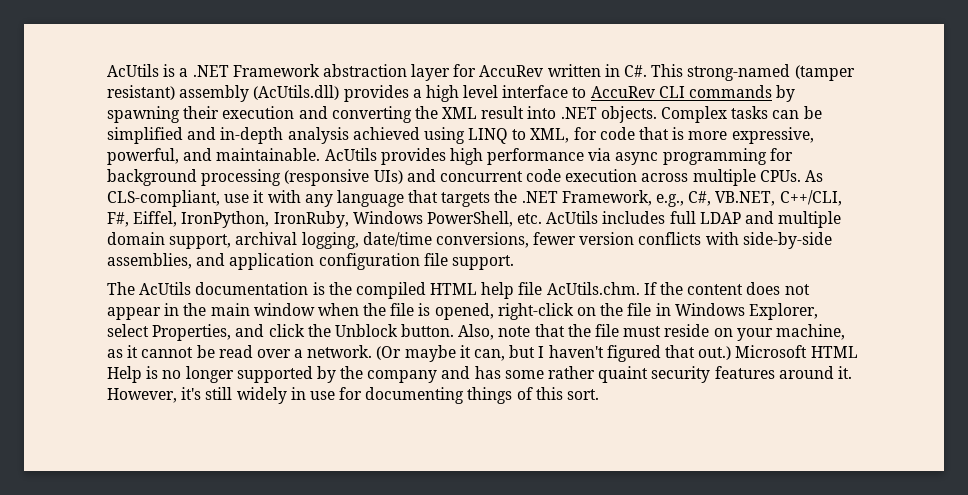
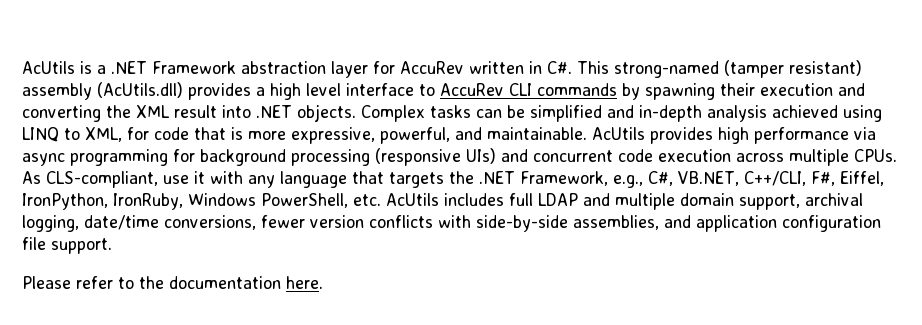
[107,282,810,299] [107,303,818,320] [107,324,845,341] [107,345,858,362] [107,366,852,383] [107,387,600,404] The AcUtils documentation is the compiled HTML help file AcUtils.chm. If the content does not appear in the main window when the file is opened, right-click on the file in Windows Explorer, select Properties, and click the Unblock button. Also, note that the file must reside on your machine, as it cannot be read over a network. (Or maybe it can, but I haven't figured that out.) Microsoft HTML Help is no longer supported by the company and has some rather quaint security features around it. However, it's still widely in use for documenting things of this sort. -> [22,276,323,289] Please refer to the documentation here.

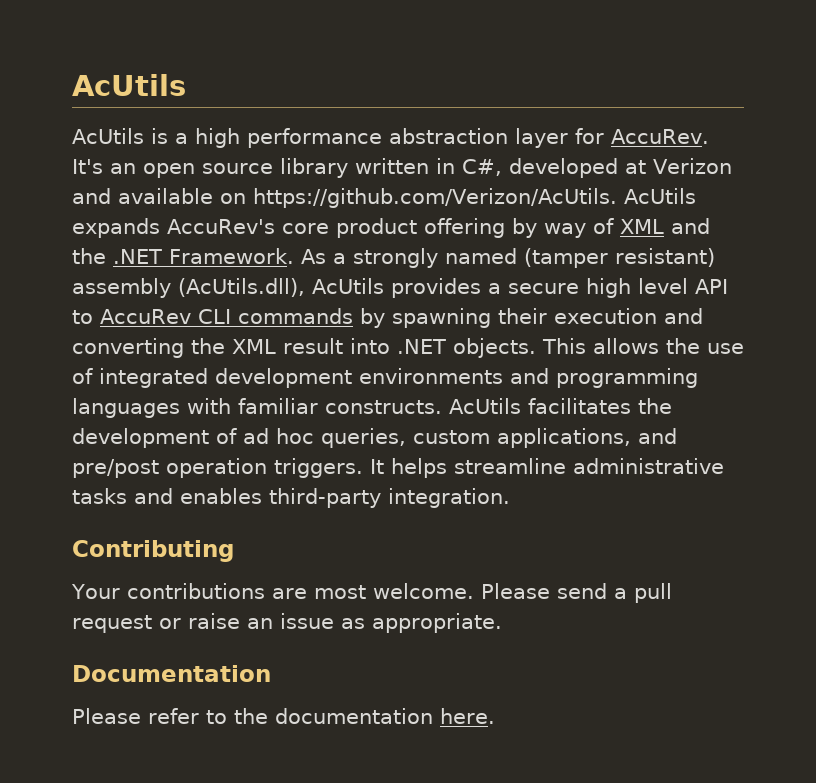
[22,61,75,74] AcUtils -> [72,74,186,96] [72,128,144,144] AcUtils // AcUtils
[111,61,236,74] .NET Framework -> [195,128,382,148] high performance
[400,61,719,78] AccuRev written in C#. This strong-named -> [611,129,709,144] [72,158,732,178] [72,188,696,208] [72,218,710,238] [72,248,517,268] AccuRev. It's an open source library written in C#, developed at Verizon and available on https://github.com/Verizon/AcUtils. AcUtils expands AccuRev's core product offering by way of XML and the .NET Framework. As a strongly named
[97,82,183,98] (AcUtils.dll) -> [178,278,384,297] (AcUtils.dll), AcUtils
(265, 91) none -> [508,283,579,294] secure
[346,83,414,96] interface -> [695,279,728,294] API
[361,105,882,122] [22,127,876,144] [22,148,897,166] [22,171,884,188] [22,193,863,210] [22,215,881,232] [22,237,112,254] Complex tasks can be simplified and in-depth analysis achieved using LINQ to XML, for code that is more expressive, powerful, and maintainable. AcUtils provides high performance via async programming for background processing (responsive UIs) and concurrent code execution across multiple CPUs. As CLS-compliant, use it with any language that targets the .NET Framework, e.g., C#, VB.NET, C++/CLI, F#, Eiffel, IronPython, IronRuby, Windows PowerShell, etc. AcUtils includes full LDAP and multiple domain support, archival logging, date/time conversions, fewer version conflicts with side-by-side assemblies, and application configuration file support. -> [542,338,744,354] [72,368,698,388] [72,398,672,418] [72,428,677,448] [72,458,724,478] [72,488,510,508] [72,540,234,562] [71,583,672,603] [72,613,502,633] [72,665,271,682] This allows the use of integrated development environments and programming languages with familiar constructs. AcUtils facilitates the development of ad hoc queries, custom applications, and pre/post operation triggers. It helps streamline administrative tasks and enables third-party integration. // Contributing // Your contributions are most welcome. Please send a pull request or raise an issue as appropriate. // Documentation

